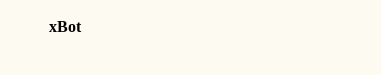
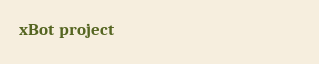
(82, 26) none -> [58,23,115,38] project

